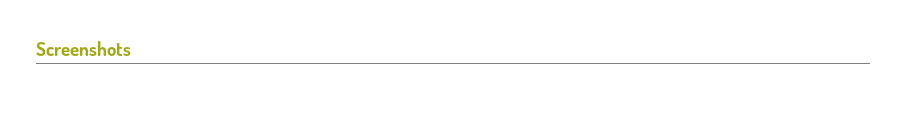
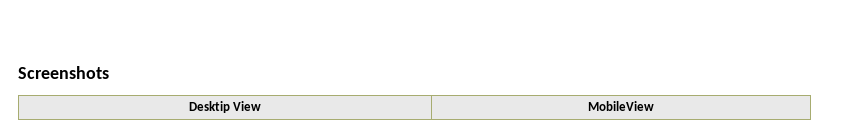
(131, 48) none -> [188,101,262,113] [588,101,654,111] // Desktip View | MobileView

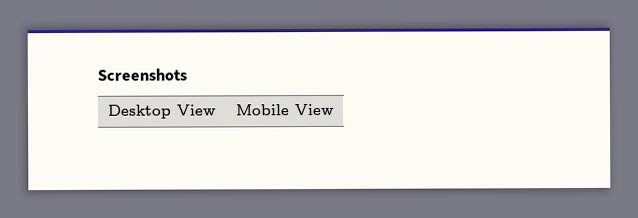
[188,101,230,113] Desktip -> [107,104,172,119] Desktop
[588,101,654,111] MobileView -> [234,103,335,116] Mobile View

